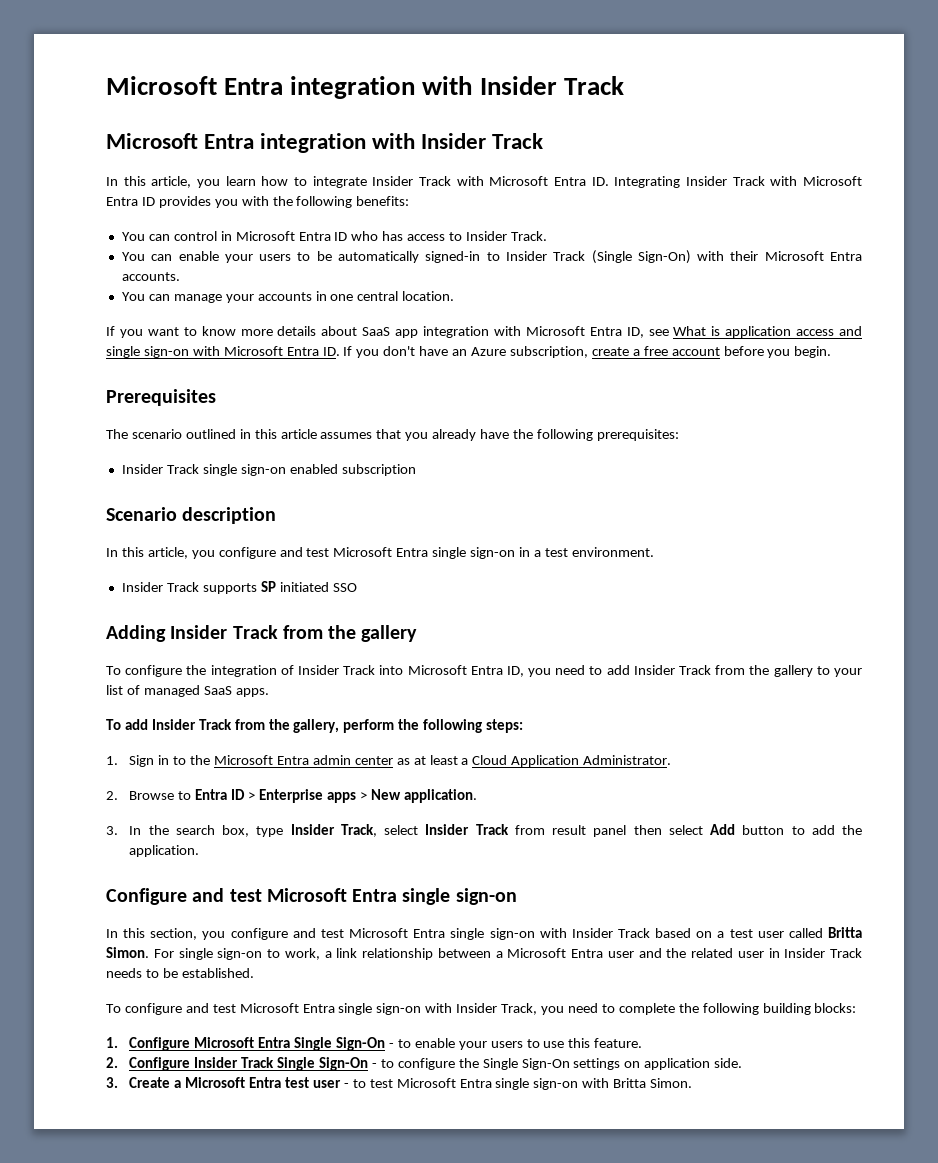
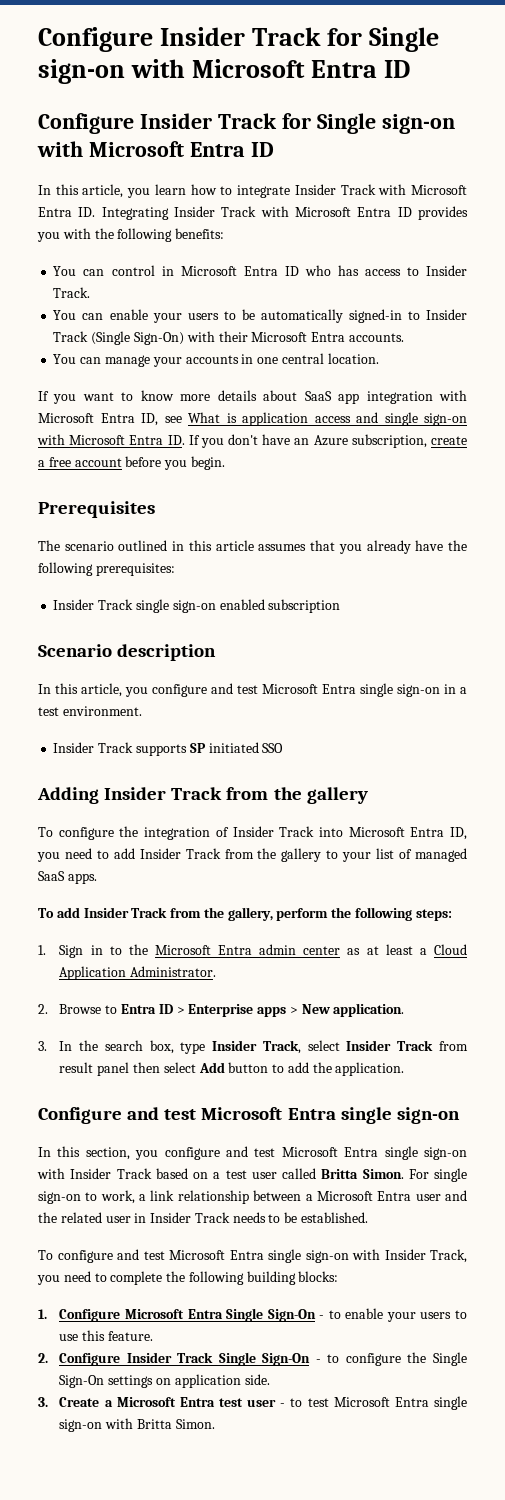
[106,76,624,99] [106,133,544,153] Microsoft Entra integration with Insider Track // Microsoft Entra integration with Insider Track -> [38,27,439,52] [38,59,410,84] [38,113,455,134] [37,141,274,157] Configure Insider Track for Single sign-on with Microsoft Entra ID // Configure Insider Track for Single sign-on with Microsoft Entra ID

